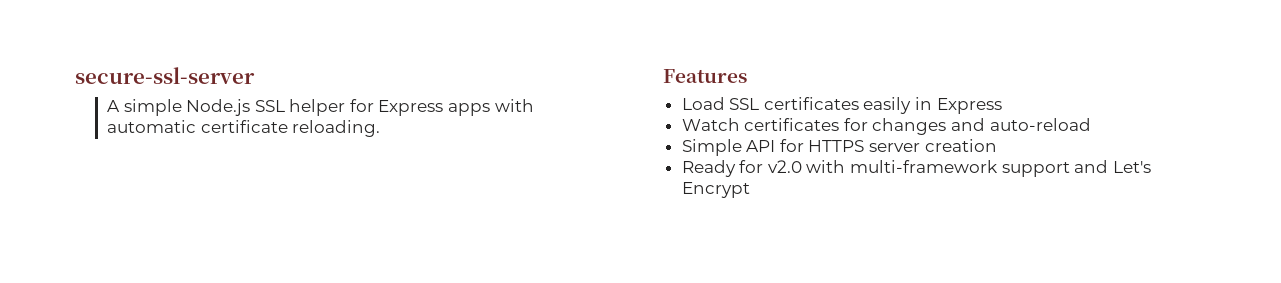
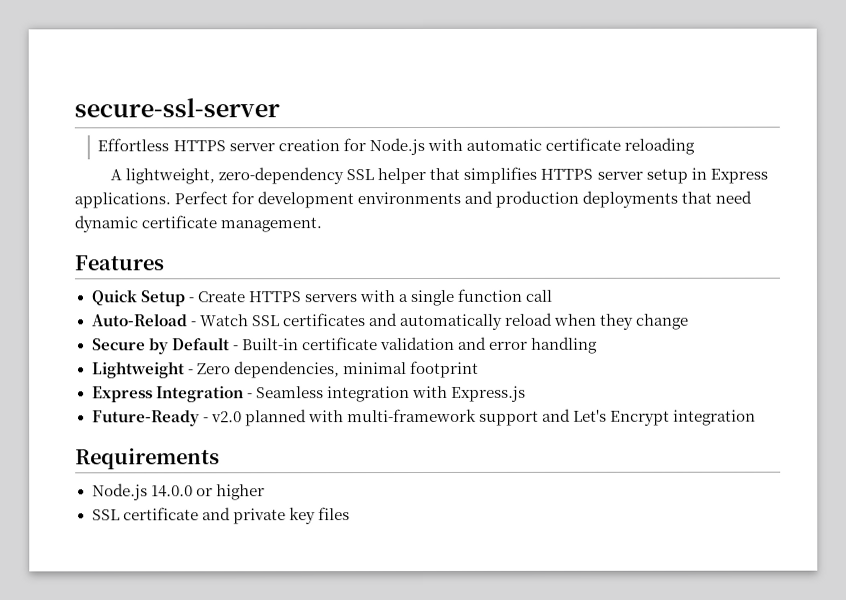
[106,99,534,116] [106,120,381,137] [663,69,747,83] [681,97,1002,114] [681,118,1091,135] [681,139,997,156] [681,160,802,177] A simple Node.js SSL helper for Express apps with automatic certificate reloading. // Features // Load SSL certificates easily in Express // Watch certificates for changes and auto-reload // Simple API for HTTPS server creation // Ready for v2.0 -> [97,137,695,156] [110,166,768,185] [74,190,753,209] [74,215,323,233] [74,255,164,271] [90,288,553,307] [91,312,689,331] [91,336,598,355] [91,360,479,379] [91,385,526,403] [91,409,307,427] Effortless HTTPS server creation for Node.js with automatic certificate reloading // A lightweight, zero-dependency SSL helper that simplifies HTTPS server setup in Express applications. Perfect for development environments and production deployments that need dynamic certificate management. // Features // Quick Setup - Create HTTPS servers with a single function call // Auto-Reload - Watch SSL certificates and automatically reload when they change // Secure by Default - Built-in certificate validation and error handling // Lightweight - Zero dependencies, minimal footprint // Express Integration - Seamless integration with Express.js // Future-Ready - v2.0 planned
(750, 190) none -> [673,409,756,426] [75,448,220,470] [91,483,265,501] [91,507,350,525] integration // Requirements // Node.js 14.0.0 or higher // SSL certificate and private key files

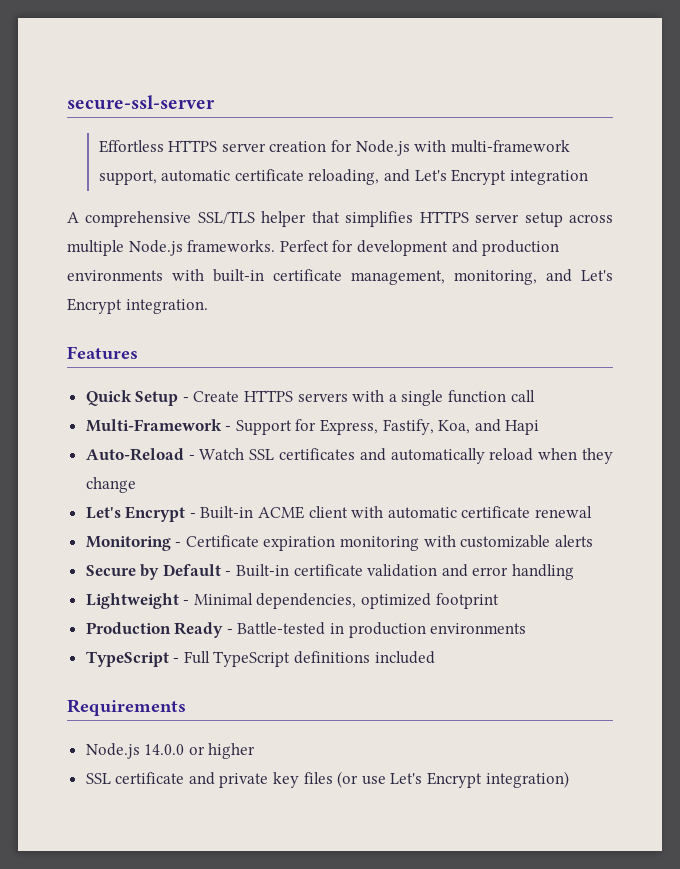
[465,137,695,155] [110,167,375,185] automatic certificate reloading // A lightweight, zero-dependency SSL -> [450,140,570,153] [98,169,588,185] [67,211,255,227] multi-framework support, automatic certificate reloading, and Let's Encrypt integration // A comprehensive SSL/TLS
[690,167,768,184] [74,192,171,209] in Express applications. -> [569,214,613,223] [67,240,276,256] across multiple Node.js frameworks.
[357,191,462,205] environments -> (448, 248) none
[582,190,753,208] [74,215,323,233] deployments that need dynamic certificate management. -> [67,269,613,285] [67,298,208,314] environments with built-in certificate management, monitoring, and Let's Encrypt integration.
(553, 295) none -> [85,419,540,435] // Multi-Framework - Support for Express, Fastify, Koa, and Hapi
(689, 321) none -> [85,506,593,522] [85,535,593,551] // Let's Encrypt - Built-in ACME client with automatic certificate renewal // Monitoring - Certificate expiration monitoring with customizable alerts
[196,360,479,379] [91,385,526,403] [91,408,756,427] Zero dependencies, minimal footprint // Express Integration - Seamless integration with Express.js // Future-Ready - v2.0 planned with multi-framework support and Let's Encrypt integration -> [193,593,499,609] [85,622,527,638] [85,651,435,667] Minimal dependencies, optimized footprint // Production Ready - Battle-tested in production environments // TypeScript - Full TypeScript definitions included
(350, 514) none -> [337,771,569,788] (or use Let's Encrypt integration)

